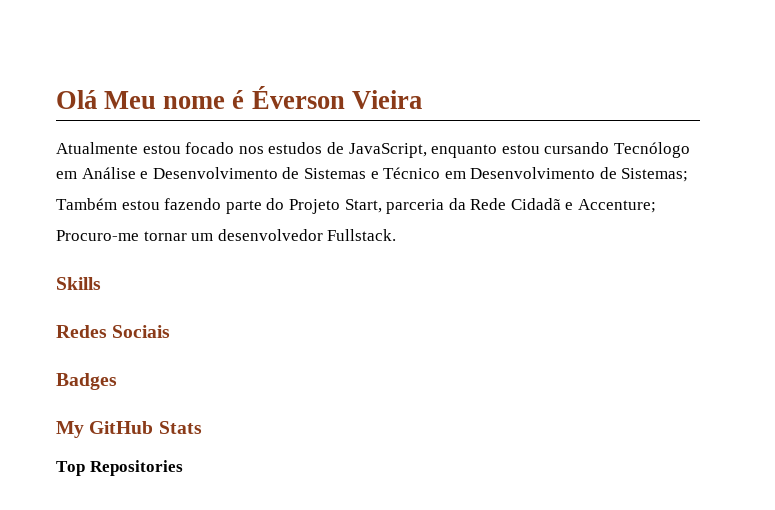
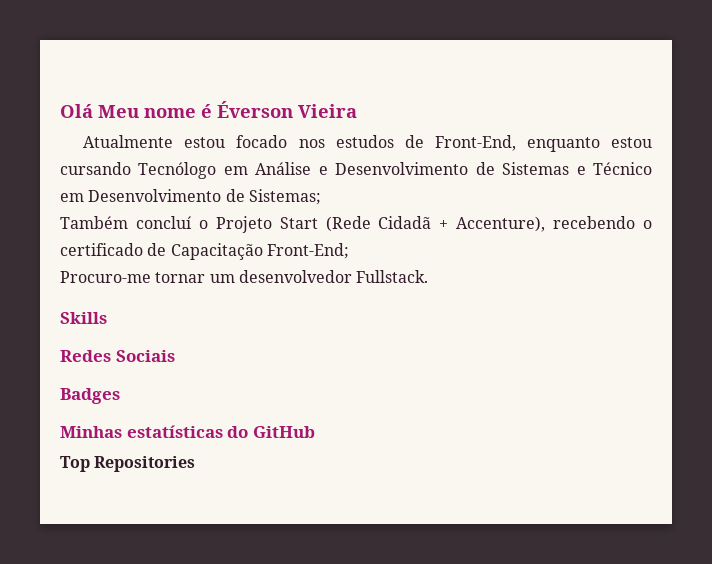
[348,143,427,158] JavaScript, -> [434,135,516,151] Front-End,
[121,198,657,214] estou fazendo parte do Projeto Start, parceria da Rede Cidadã e Accenture; -> [135,216,652,233] [60,243,349,260] concluí o Projeto Start (Rede Cidadã + Accenture), recebendo o certificado de Capacitação Front-End;
[56,421,84,438] My -> [60,425,249,438] Minhas estatísticas do
[158,421,202,434] Stats -> (315, 432) none

